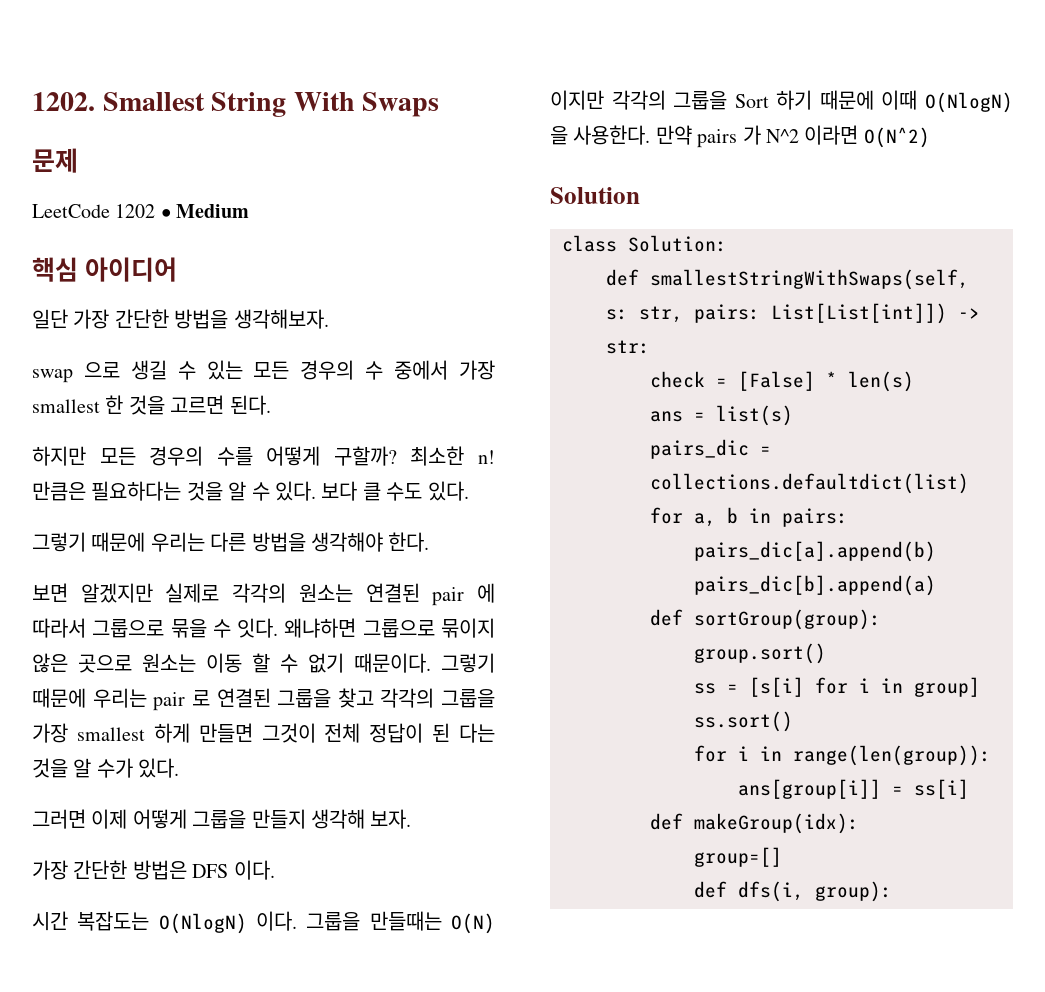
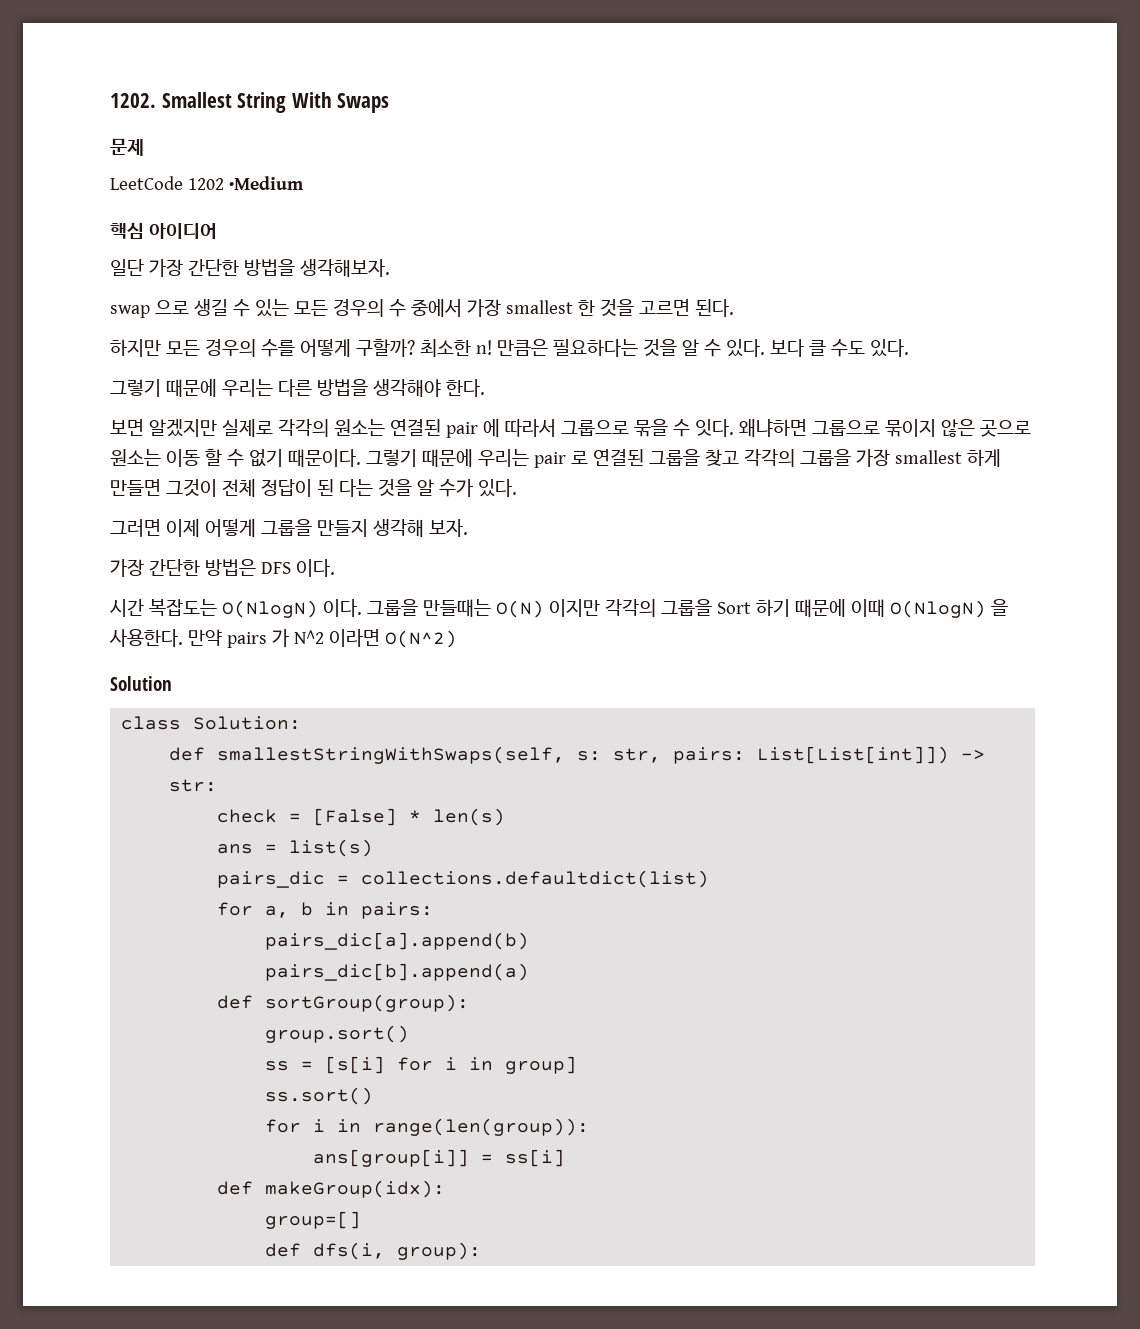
[160,204,250,218] • Medium -> [228,176,304,190] •Medium

